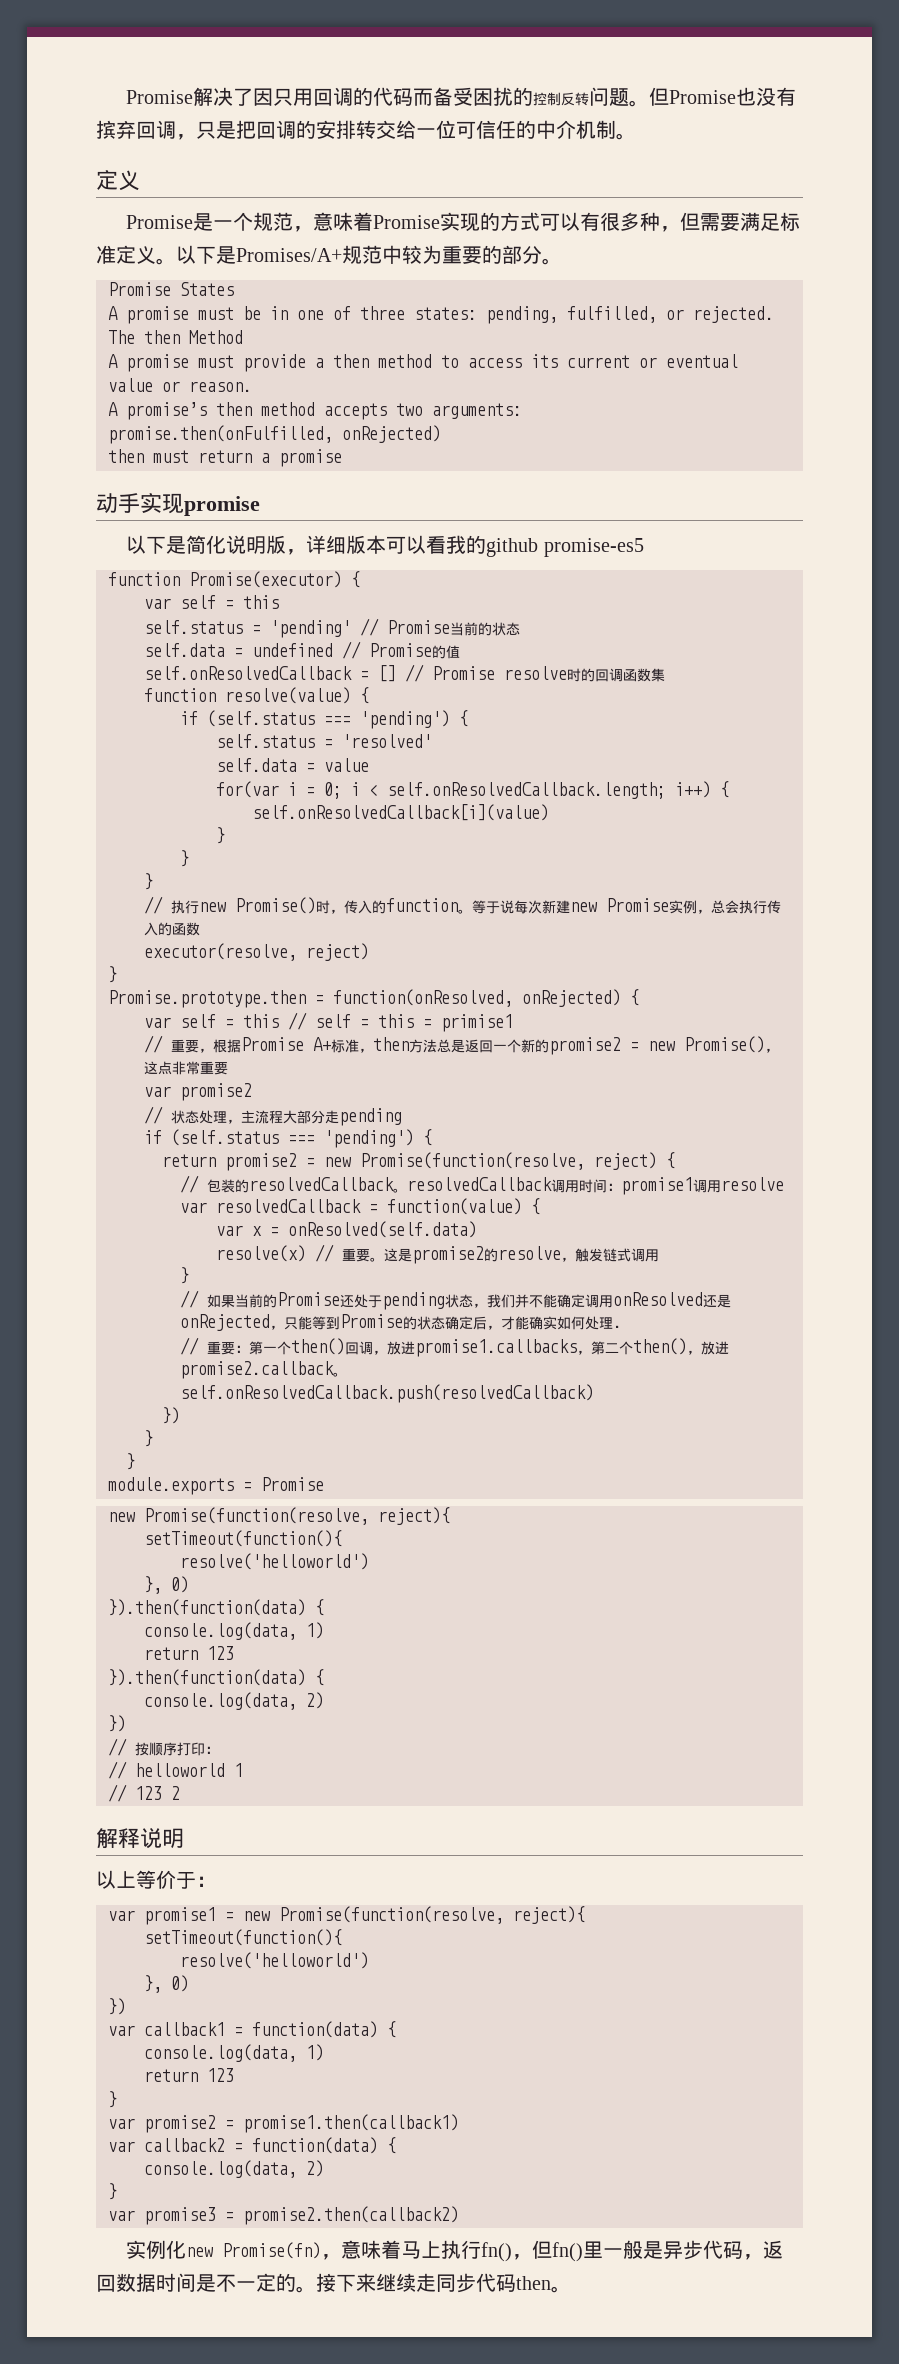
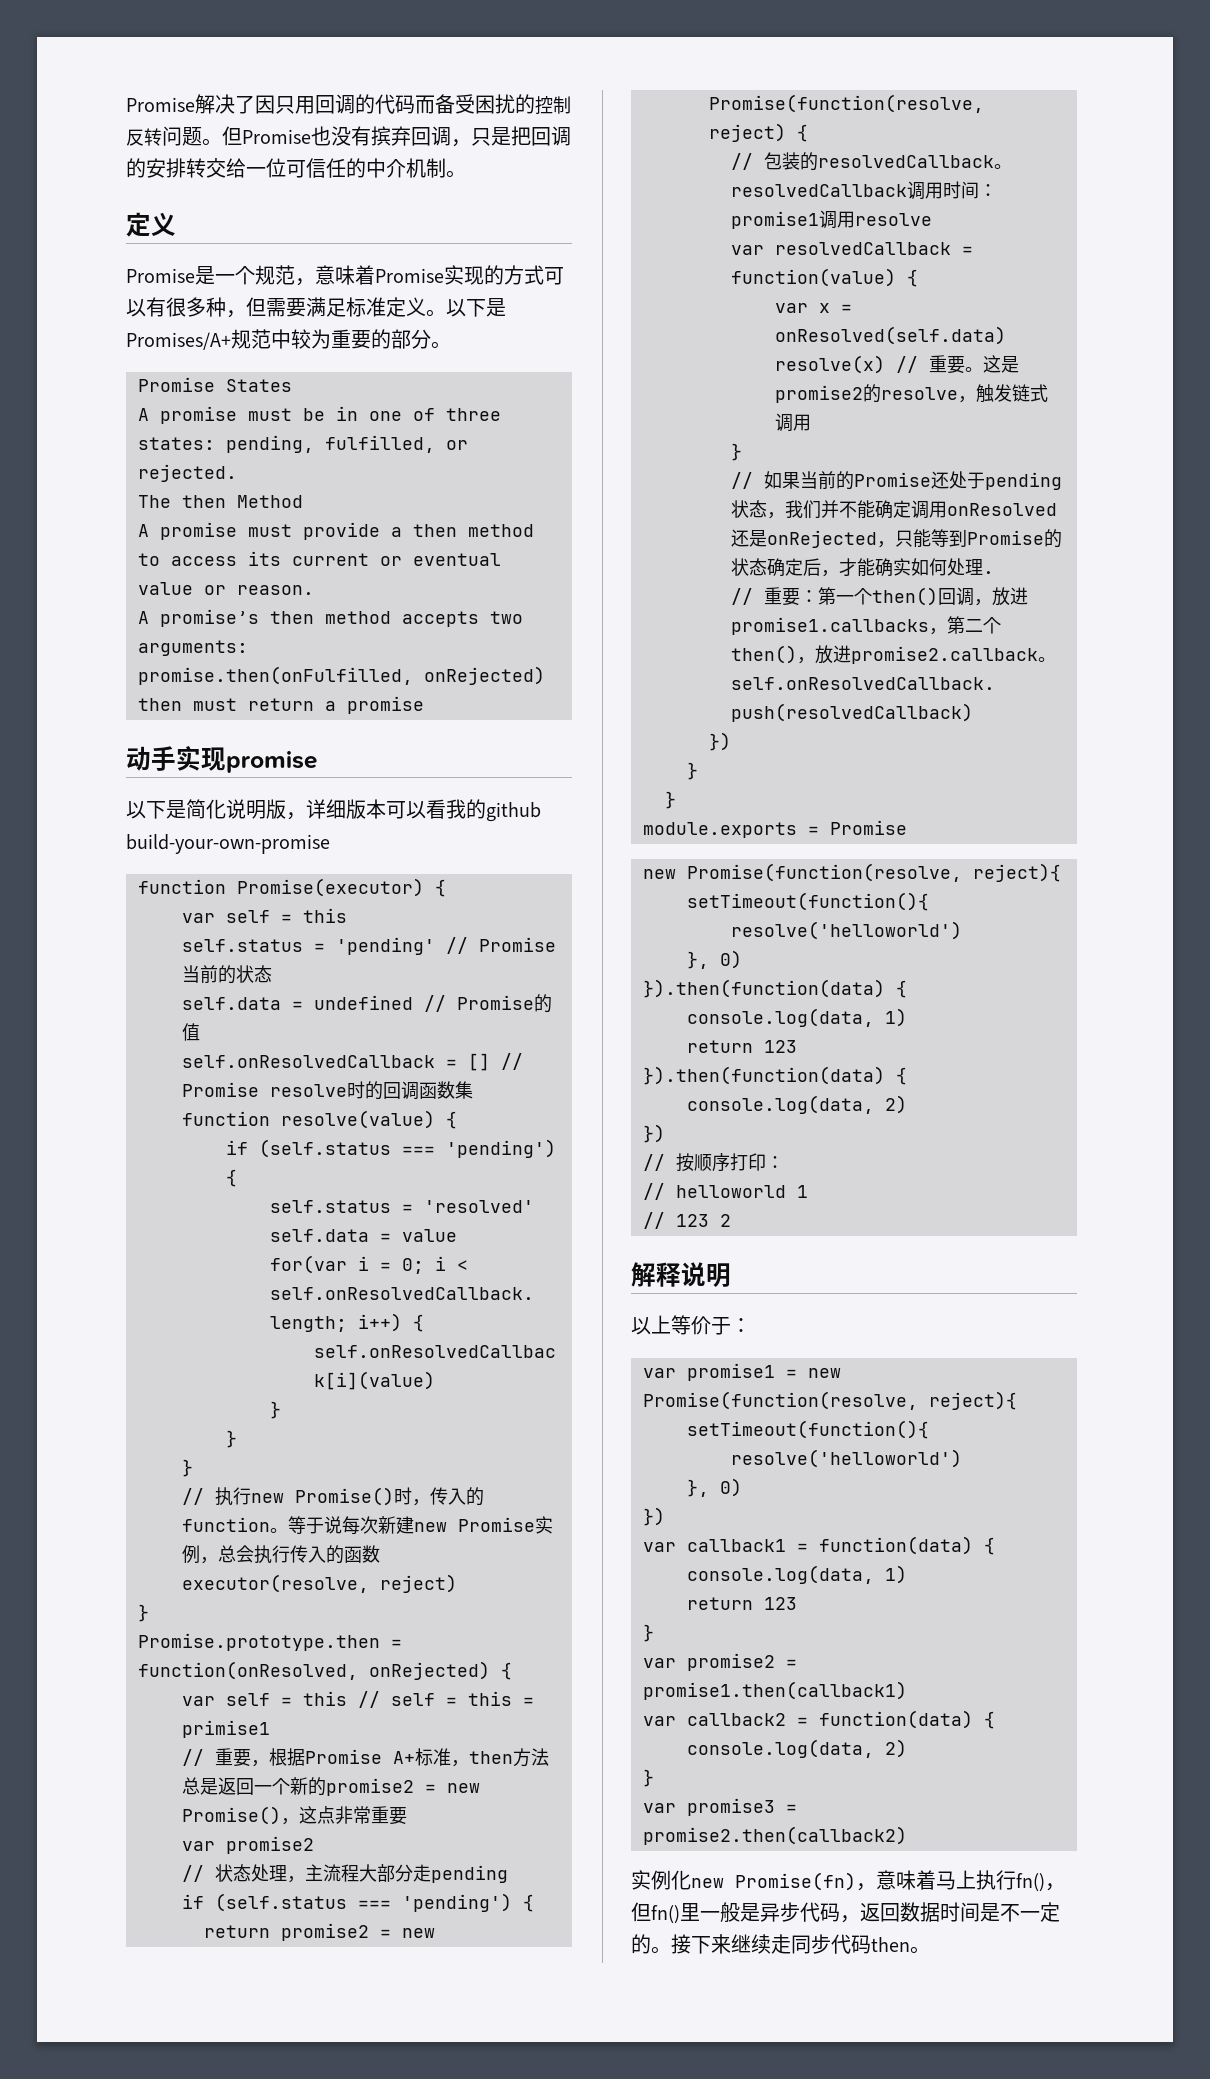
[543,538,644,557] promise-es5 -> [126,834,330,854] build-your-own-promise

